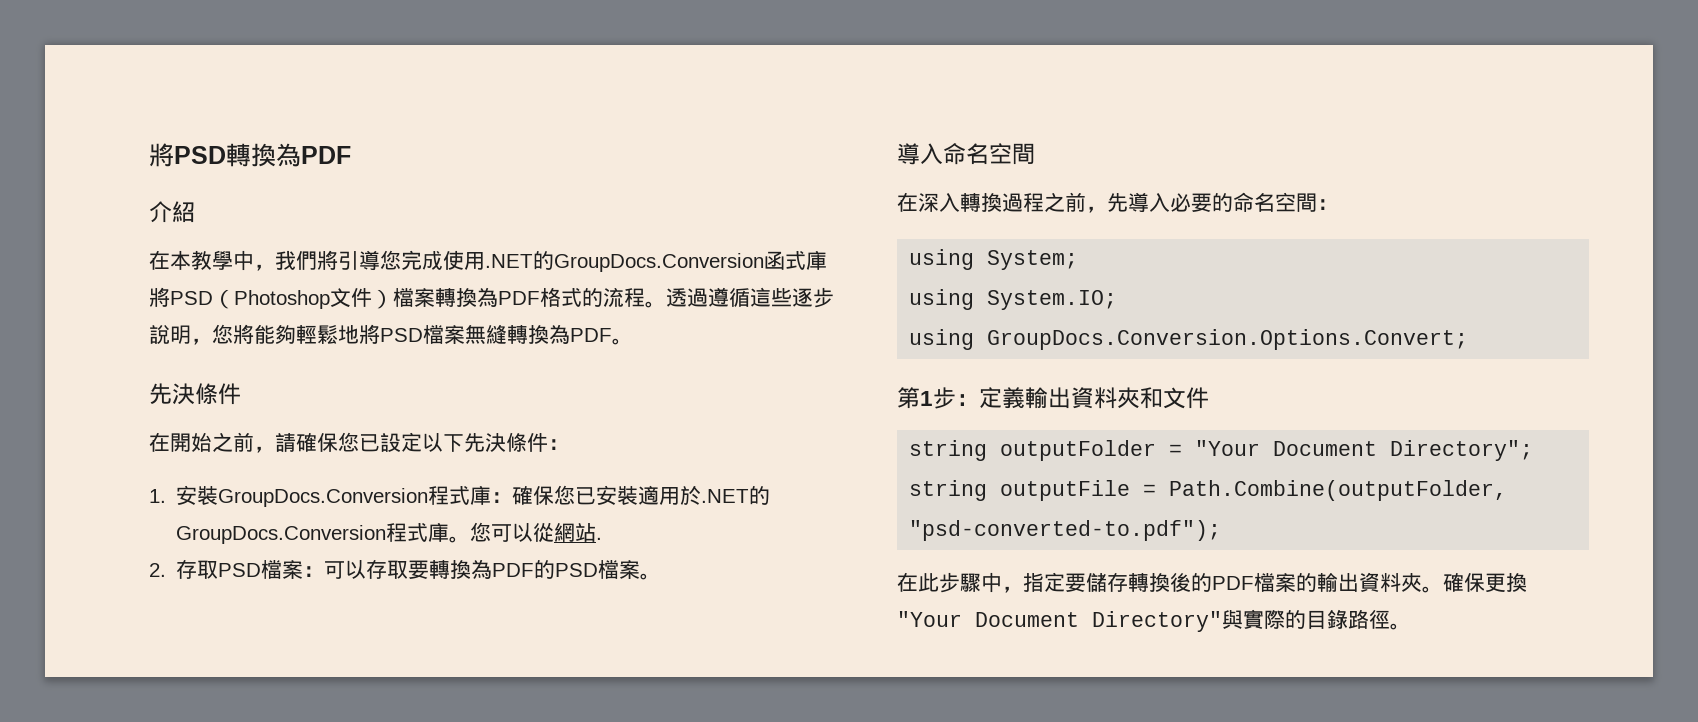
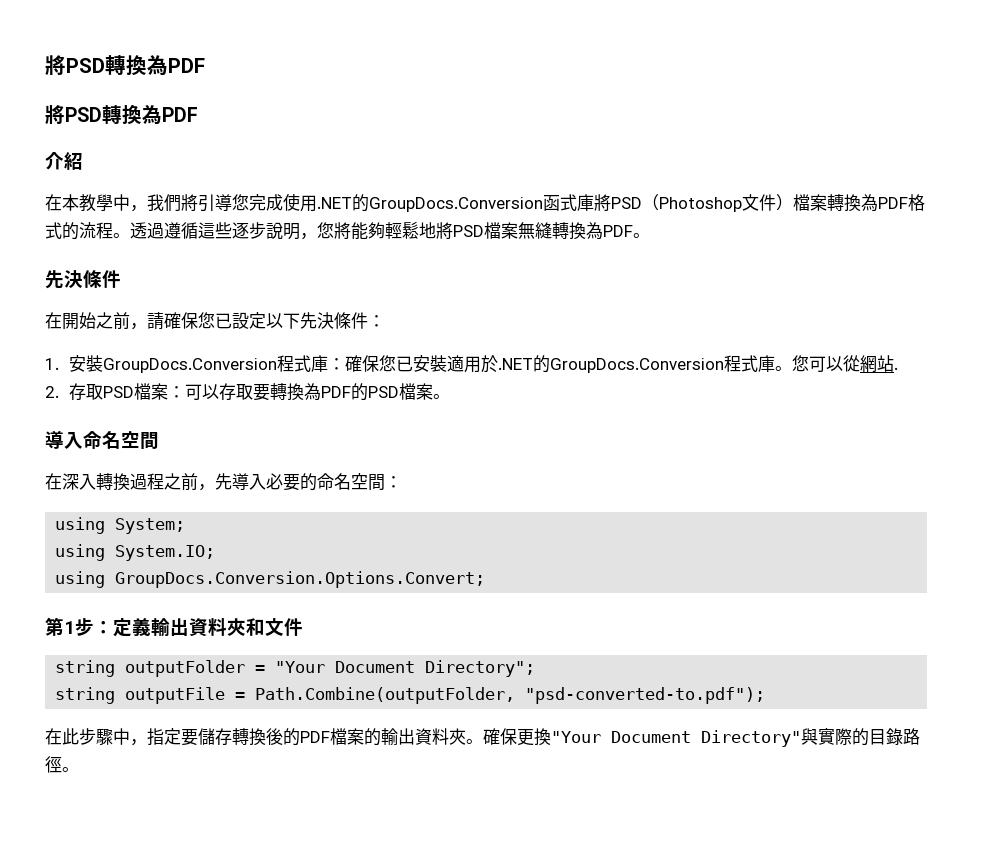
[149,143,351,167] 將PSD轉換為PDF -> [45,55,205,76] [45,104,198,125] 將PSD轉換為PDF // 將PSD轉換為PDF

